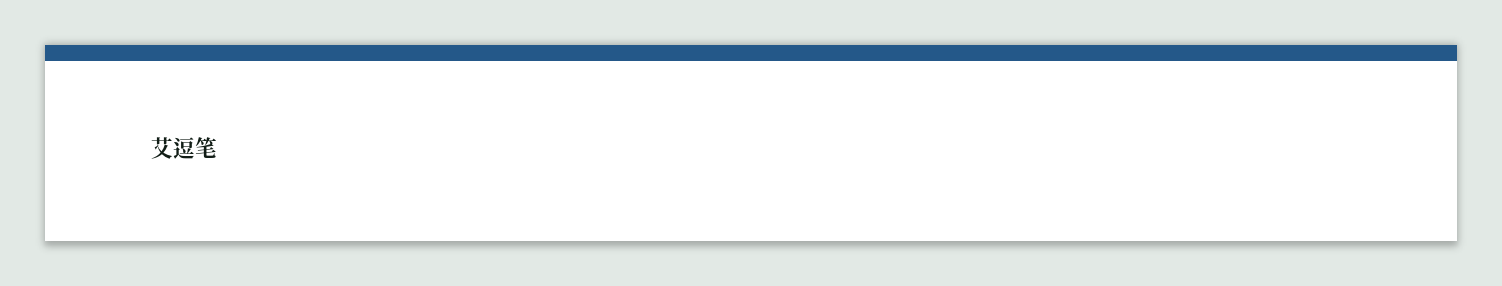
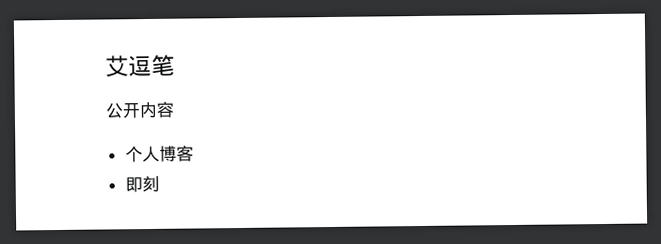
(217, 147) none -> [105,101,174,119] [124,145,194,163] [124,175,160,193] // 公开内容 // 个人博客 // 即刻

